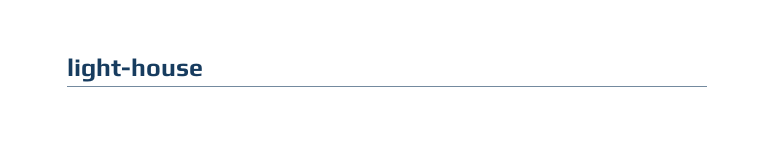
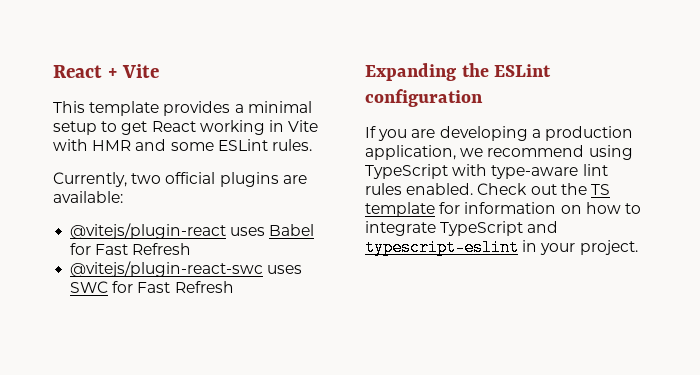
[67,58,203,82] light-house -> [53,64,159,78] [53,101,312,116] [53,120,319,135] [53,139,312,151] [53,172,307,187] [53,191,123,203] [70,223,315,239] [70,243,192,255] [70,261,303,277] [70,281,234,293] [365,63,552,81] [365,89,483,107] [365,126,633,141] [365,145,633,160] [365,164,608,179] [365,183,610,195] [365,202,641,217] [365,221,559,236] [365,239,638,256] React + Vite // This template provides a minimal setup to get React working in Vite with HMR and some ESLint rules. // Currently, two official plugins are available: // @vitejs/plugin-react uses Babel for Fast Refresh // @vitejs/plugin-react-swc uses SWC for Fast Refresh // Expanding the ESLint configuration // If you are developing a production application, we recommend using TypeScript with type-aware lint rules enabled. Check out the TS template for information on how to integrate TypeScript and typescript-eslint in your project.

